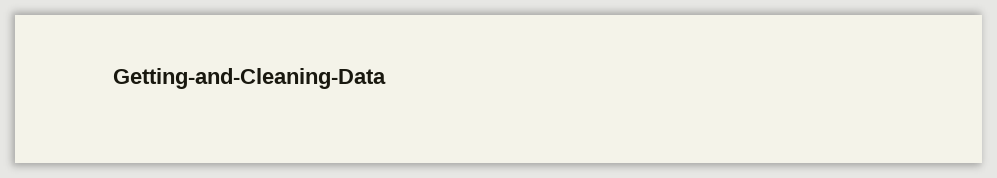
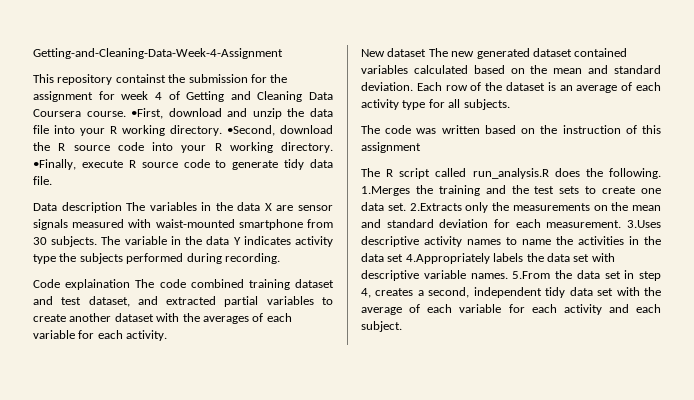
[113,68,386,89] Getting-and-Cleaning-Data -> [33,48,283,59] [33,74,288,85] [33,91,333,102] [33,108,333,119] [33,125,333,136] [33,142,333,153] [33,159,333,170] [33,176,52,185] [33,202,333,213] [33,219,333,230] [33,236,334,247] [33,253,280,264] [33,279,334,290] [33,296,333,307] [33,313,292,324] [33,330,168,341] [361,48,628,59] [361,65,661,74] [361,82,661,93] [361,99,510,110] [361,125,661,134] [361,142,421,153] [361,168,661,179] [361,185,661,196] [361,202,661,213] [361,219,661,228] [361,236,661,247] [361,253,615,264] [361,270,661,281] [361,287,661,298] [361,304,661,315] [361,321,402,332] Getting-and-Cleaning-Data-Week-4-Assignment // This repository containst the submission for the assignment for week 4 of Getting and Cleaning Data Coursera course. •First, download and unzip the data file into your R working directory. •Second, download the R source code into your R working directory. •Finally, execute R source code to generate tidy data file. // Data description The variables in the data X are sensor signals measured with waist-mounted smartphone from 30 subjects. The variable in the data Y indicates activity type the subjects performed during recording. // Code explaination The code combined training dataset and test dataset, and extracted partial variables to create another dataset with the averages of each variable for each activity. // New dataset The new generated dataset contained variables calculated based on the mean and standard deviation. Each row of the dataset is an average of each activity type for all subjects. // The code was written based on the instruction of this assignment // The R script called run_analysis.R does the following. 1.Merges the training and the test sets to create one data set. 2.Extracts only the measurements on the mean and standard deviation for each measurement. 3.Uses descriptive activity names to name the activities in the data set 4.Appropriately labels the data set with descriptive variable names. 5.From the data set in step 4, creates a second, independent tidy data set with the average of each variable for each activity and each subject.

